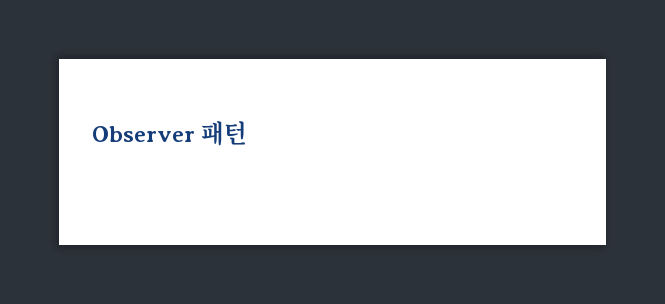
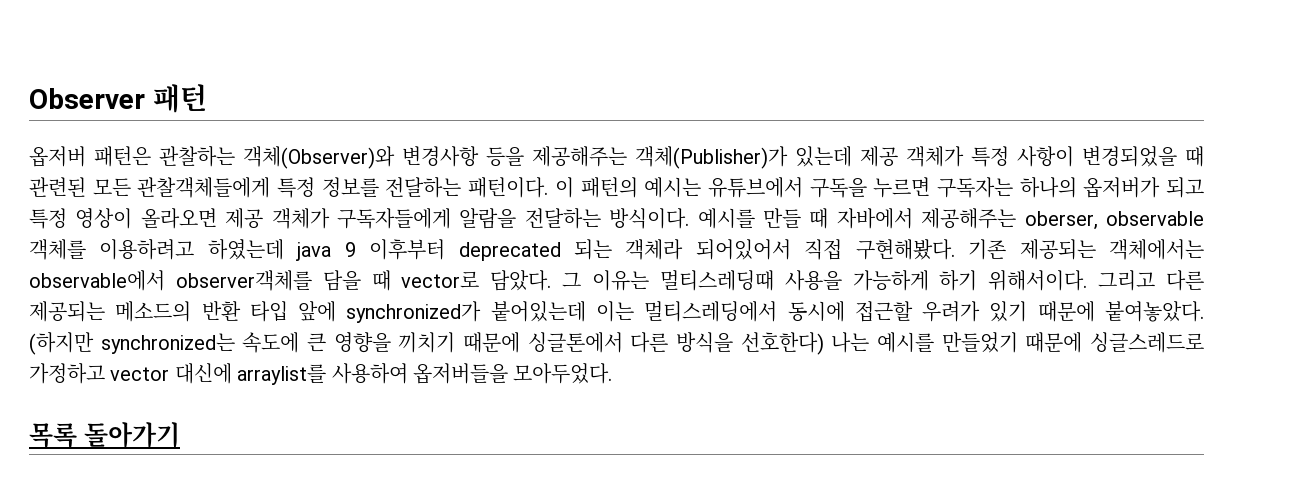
(248, 133) none -> [29,146,1204,169] [29,177,1204,198] [29,208,1204,230] [29,239,1205,261] [29,270,1205,291] [29,301,1205,323] [29,332,1204,355] [29,363,613,385] [29,422,180,448] // 옵저버 패턴은 관찰하는 객체(Observer)와 변경사항 등을 제공해주는 객체(Publisher)가 있는데 제공 객체가 특정 사항이 변경되었을 때 관련된 모든 관찰객체들에게 특정 정보를 전달하는 패턴이다. 이 패턴의 예시는 유튜브에서 구독을 누르면 구독자는 하나의 옵저버가 되고 특정 영상이 올라오면 제공 객체가 구독자들에게 알람을 전달하는 방식이다. 예시를 만들 때 자바에서 제공해주는 oberser, observable 객체를 이용하려고 하였는데 java 9 이후부터 deprecated 되는 객체라 되어있어서 직접 구현해봤다. 기존 제공되는 객체에서는 observable에서 observer객체를 담을 때 vector로 담았다. 그 이유는 멀티스레딩때 사용을 가능하게 하기 위해서이다. 그리고 다른 제공되는 메소드의 반환 타입 앞에 synchronized가 붙어있는데 이는 멀티스레딩에서 동시에 접근할 우려가 있기 때문에 붙여놓았다. (하지만 synchronized는 속도에 큰 영향을 끼치기 때문에 싱글톤에서 다른 방식을 선호한다) 나는 예시를 만들었기 때문에 싱글스레드로 가정하고 vector 대신에 arraylist를 사용하여 옵저버들을 모아두었다. // 목록 돌아가기

